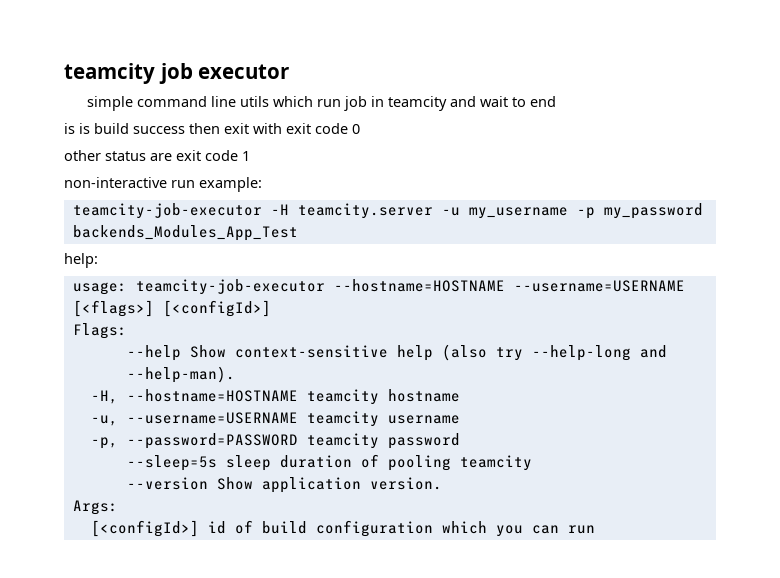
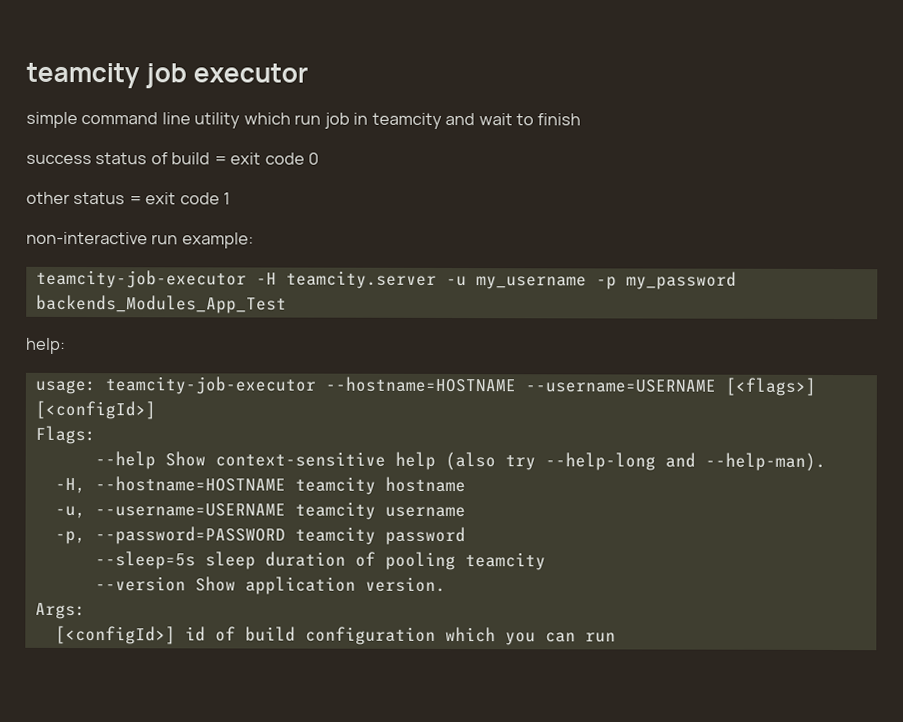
[240,96,270,107] utils -> [194,112,241,129] utility
[530,96,557,107] [64,123,282,134] end // is is build success then exit with -> [537,113,582,126] [26,152,227,165] finish // success status of build =
[150,153,172,161] are -> [128,196,142,205] =

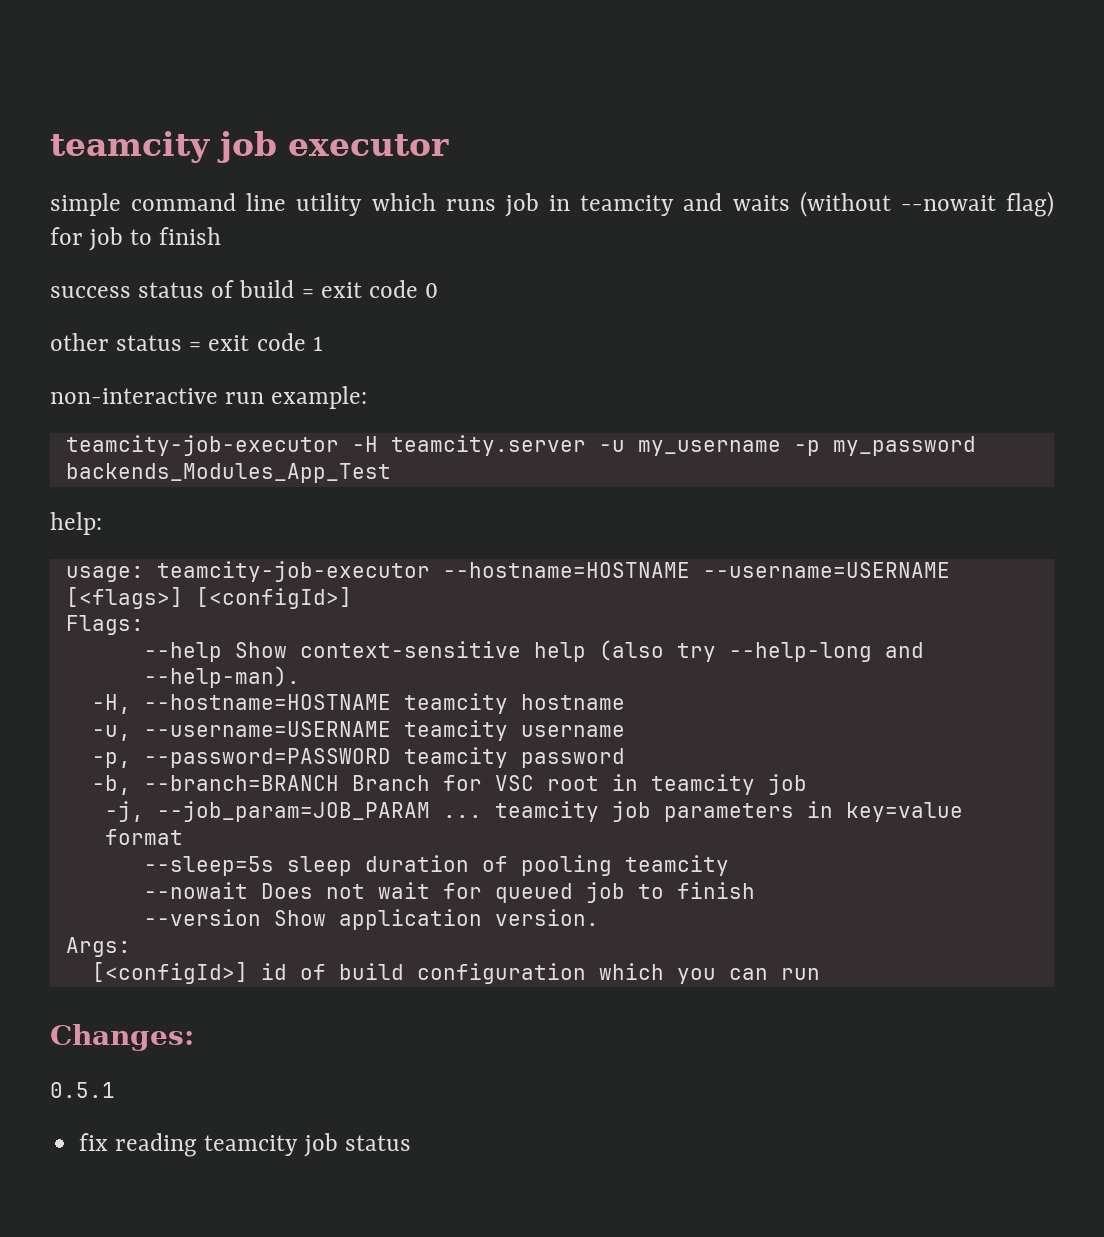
[294,114,322,125] run -> [445,199,496,211] runs
[478,113,513,126] wait -> [732,191,1054,217] [50,227,124,251] waits (without --nowait flag) for job
(466, 536) none -> [91,774,807,795] [104,801,963,822] [104,829,183,845] // -b, --branch=BRANCH Branch for VSC root in teamcity job // -j, --job_param=JOB_PARAM ... teamcity job parameters in key=value format
(546, 561) none -> [143,882,755,903] // --nowait Does not wait for queued job to finish
(616, 637) none -> [50,1024,194,1051] [50,1082,115,1098] [79,1133,411,1157] // Changes: // 0.5.1 // fix reading teamcity job status

